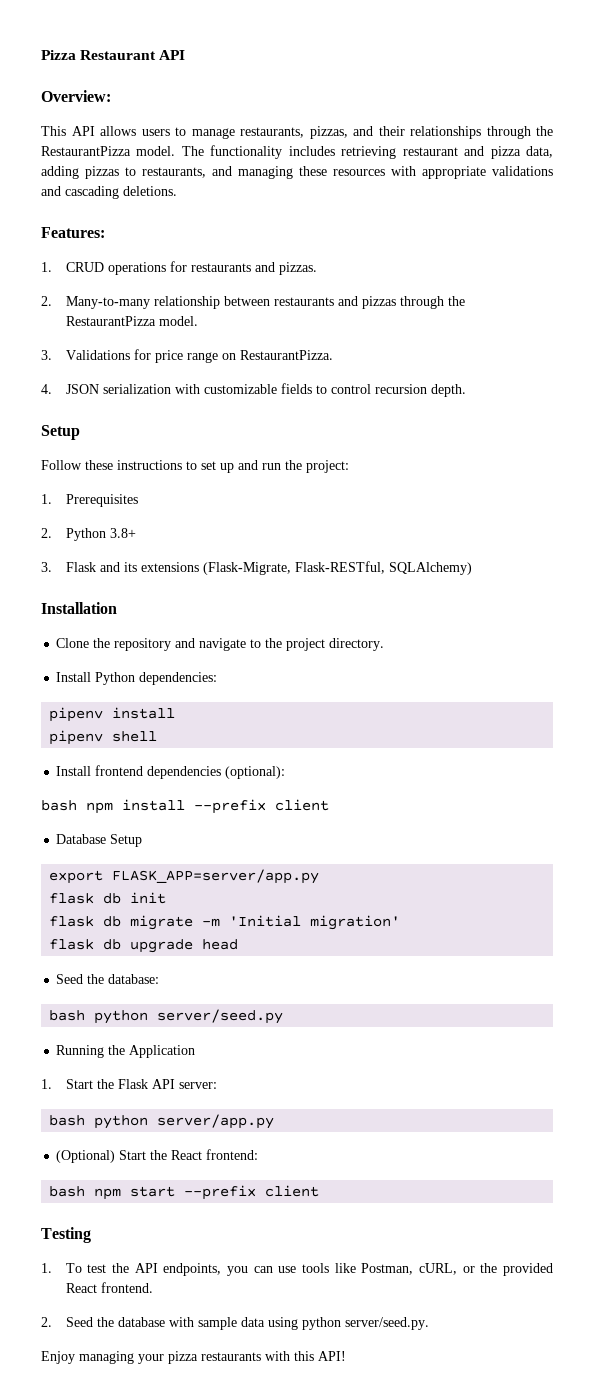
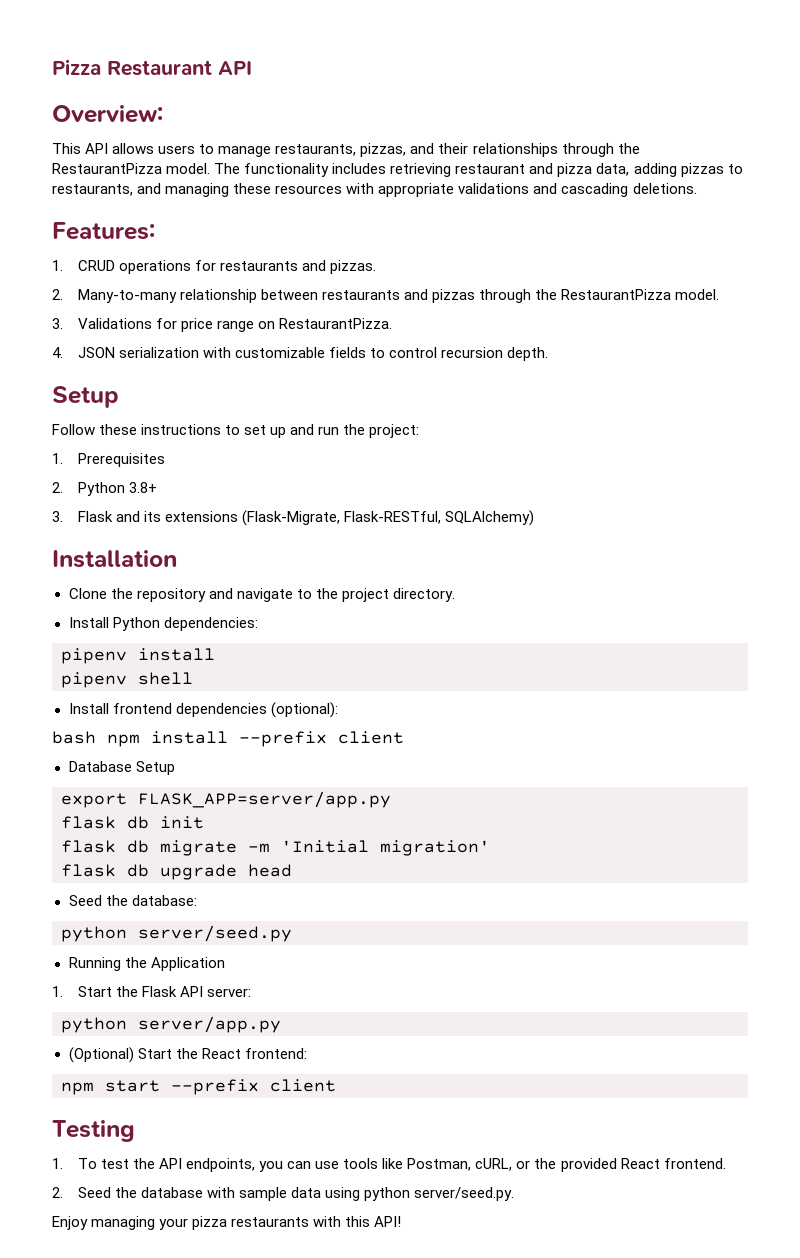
[49,1010,86,1021] bash -> (197, 900) none
[49,1115,86,1126] bash -> (252, 992) none
[49,1186,86,1197] bash -> (307, 1053) none

